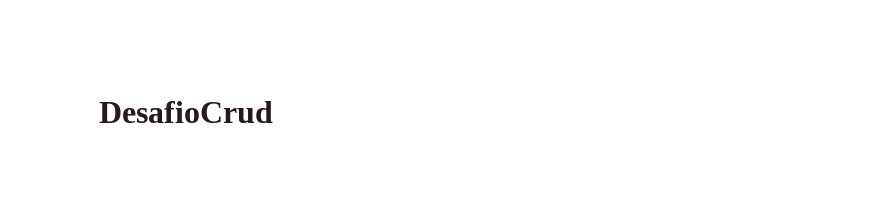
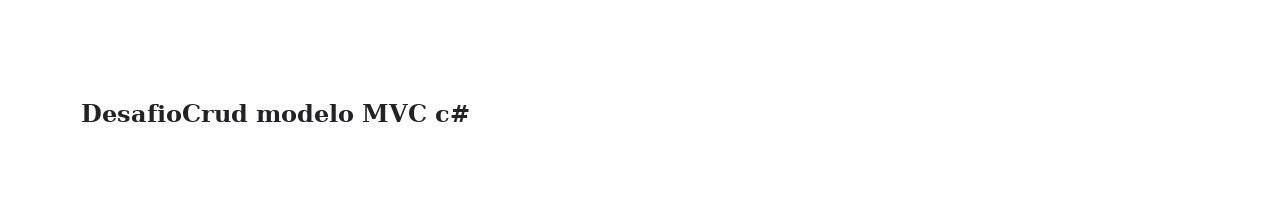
(273, 112) none -> [256,104,470,122] modelo MVC c#

